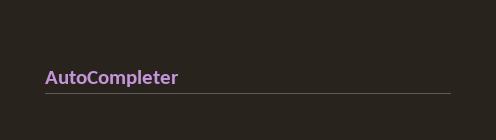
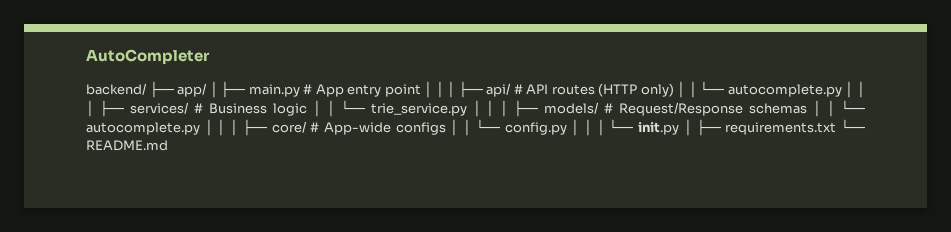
(179, 78) none -> [86,81,865,98] [86,100,866,117] [86,119,865,136] [86,140,168,151] // backend/ ├── app/ │ ├── main.py # App entry point │ │ │ ├── api/ # API routes (HTTP only) │ │ └── autocomplete.py │ │ │ ├── services/ # Business logic │ │ └── trie_service.py │ │ │ ├── models/ # Request/Response schemas │ │ └── autocomplete.py │ │ │ ├── core/ # App-wide configs │ │ └── config.py │ │ │ └── init.py │ ├── requirements.txt └── README.md

